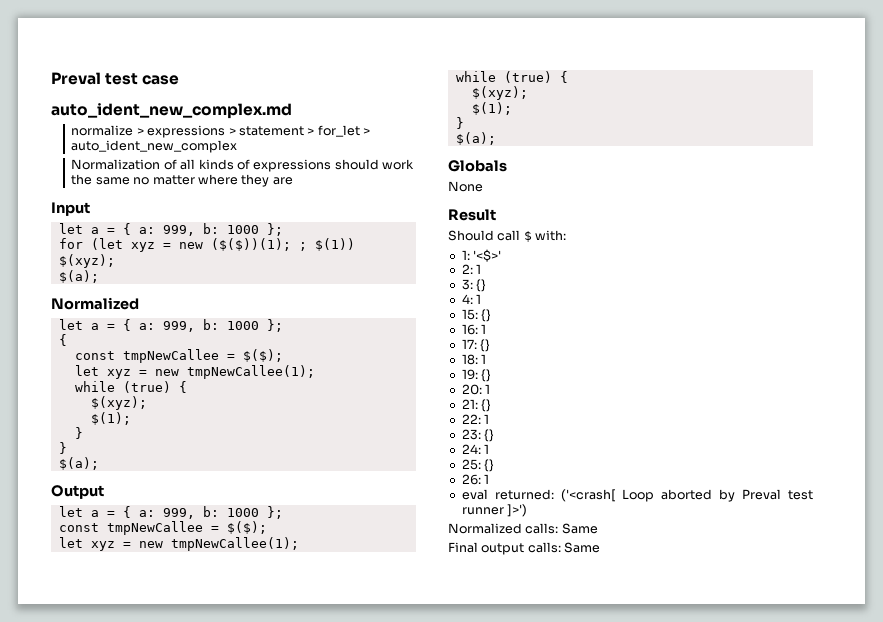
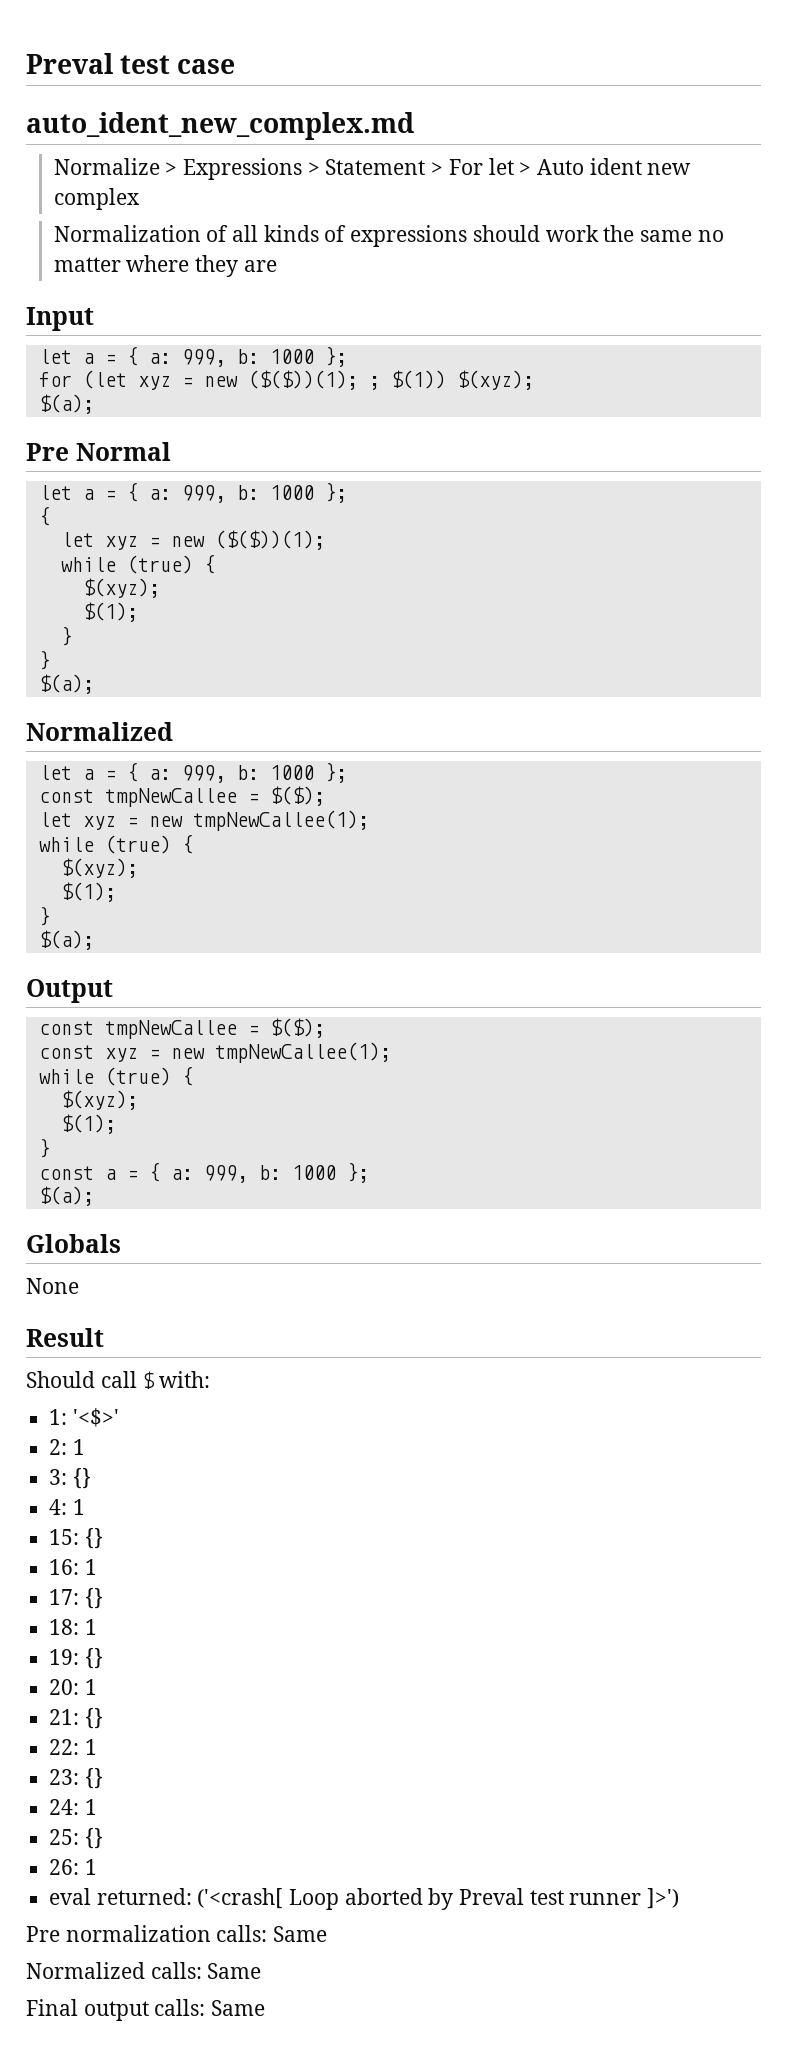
[71,125,371,138] [71,140,238,153] normalize > expressions > statement > for_let > auto_ident_new_complex -> [53,158,692,180] [53,188,140,210] Normalize > Expressions > Statement > For let > Auto ident new complex
[51,297,139,310] Normalized -> [26,442,171,461] Pre Normal
[74,349,283,363] [74,365,315,379] // const tmpNewCallee = $($); // let xyz = new tmpNewCallee(1); -> [60,530,325,550] // let xyz = new ($($))(1);
[51,485,104,499] Output -> [26,722,173,741] Normalized
(496, 138) none -> [26,979,113,1003] [38,1018,325,1039] [38,1042,391,1063] [38,1066,193,1086] [60,1090,138,1110] [60,1114,116,1134] [38,1138,50,1158] [38,1162,369,1183] [38,1186,94,1206] // Output // const tmpNewCallee = $($); // const xyz = new tmpNewCallee(1); // while (true) { // $(xyz); // $(1); // } // const a = { a: 999, b: 1000 }; // $(a);
(528, 510) none -> [26,1925,328,1942] // Pre normalization calls: Same

